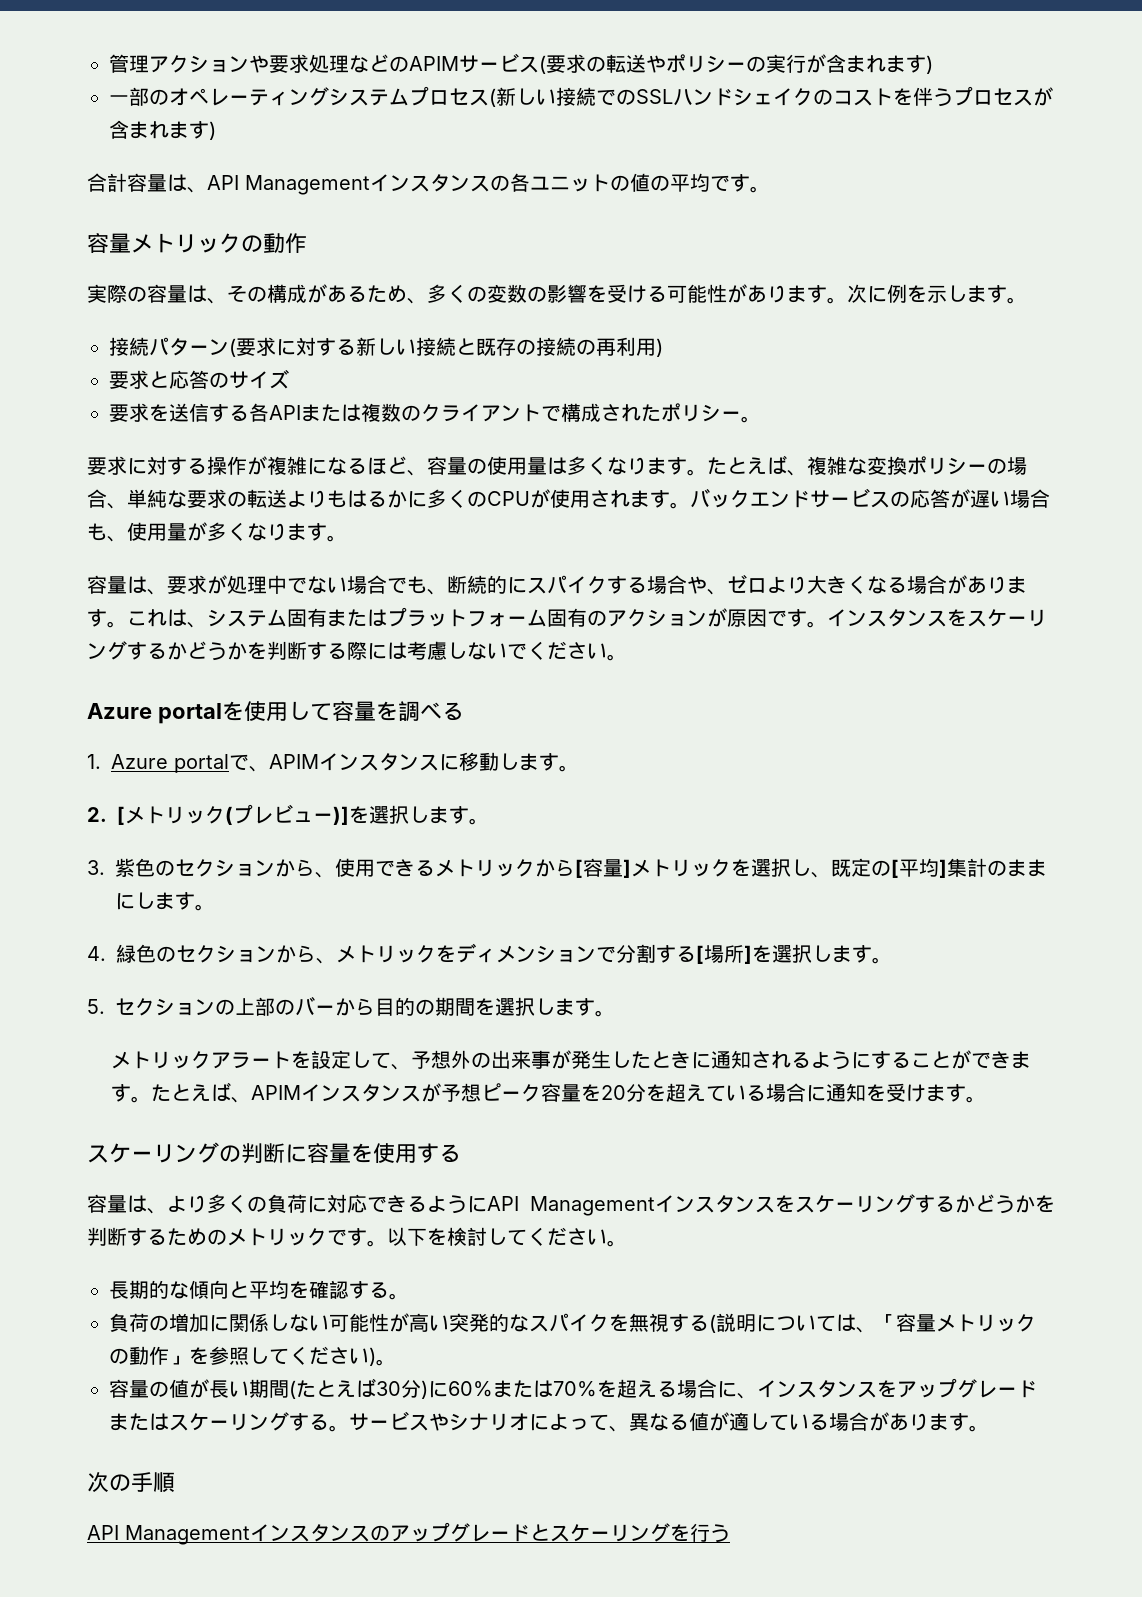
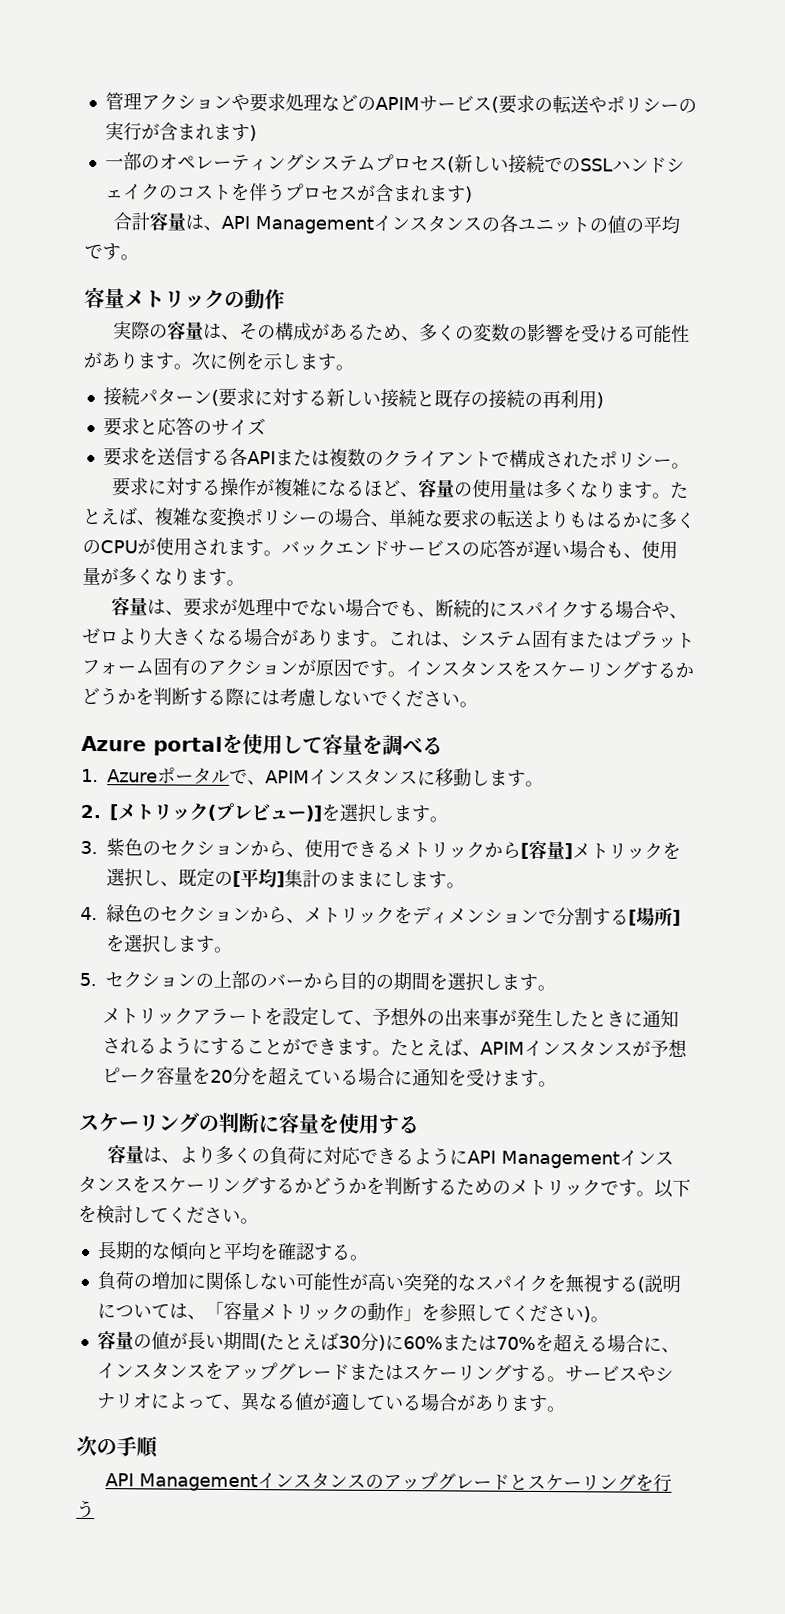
[174,754,230,773] portal -> [157,767,230,785] ポータル

